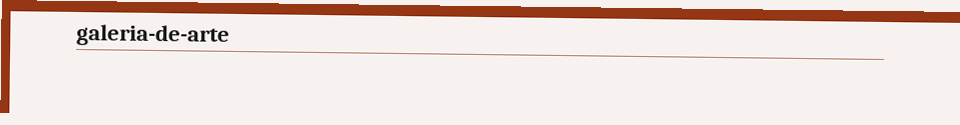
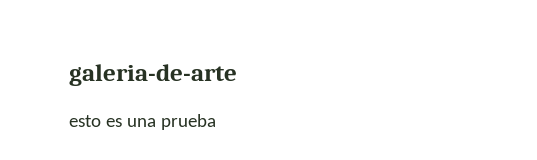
(230, 35) none -> [69,114,216,130] // esto es una prueba

